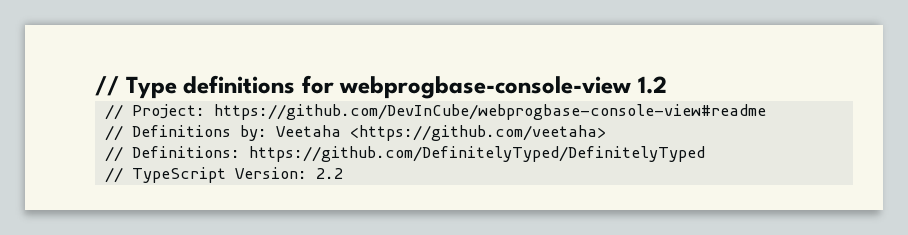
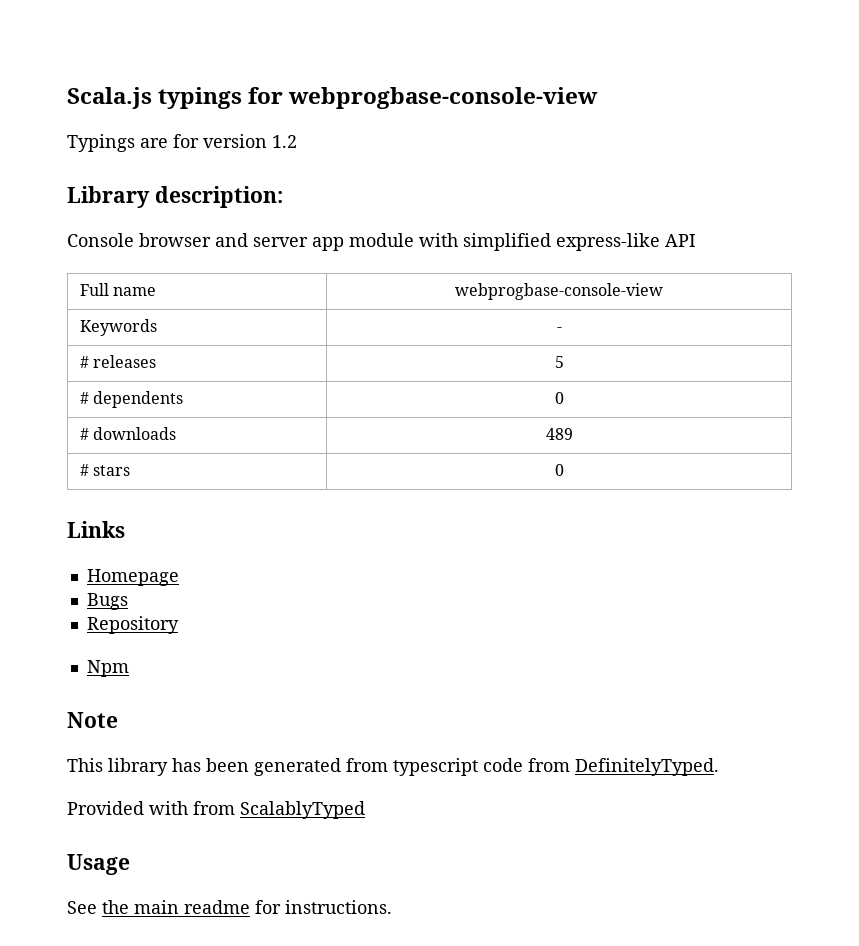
[95,75,296,99] // Type definitions -> [67,87,243,109] Scala.js typings
[638,76,668,94] [104,104,766,120] [104,125,606,141] [104,146,705,162] [104,167,343,183] 1.2 // // Project: https://github.com/DevInCube/webprogbase-console-view#readme // // Definitions by: Veetaha <https://github.com/veetaha> // // Definitions: https://github.com/DefinitelyTyped/DefinitelyTyped // // TypeScript Version: 2.2 -> [67,134,297,152] [67,186,283,208] [67,233,696,251] [79,283,157,296] [455,283,663,300] [79,319,157,336] [556,327,562,332] [79,355,157,368] [554,356,564,368] [79,391,184,408] [554,392,564,404] [79,427,177,440] [545,428,573,440] [79,464,131,476] [554,464,564,476] [67,521,125,538] [86,569,179,586] [86,593,128,610] [86,616,179,634] [86,660,129,677] [67,712,118,728] [67,758,719,776] [67,801,365,819] [67,854,130,875] [67,900,392,914] // Typings are for version 1.2 // Library description: // Console browser and server app module with simplified express-like API // Full name | webprogbase-console-view // Keywords | - // # releases | 5 // # dependents | 0 // # downloads | 489 // # stars | 0 // Links // Homepage // Bugs // Repository // Npm // Note // This library has been generated from typescript code from DefinitelyTyped. // Provided with from ScalablyTyped // Usage // See the main readme for instructions.

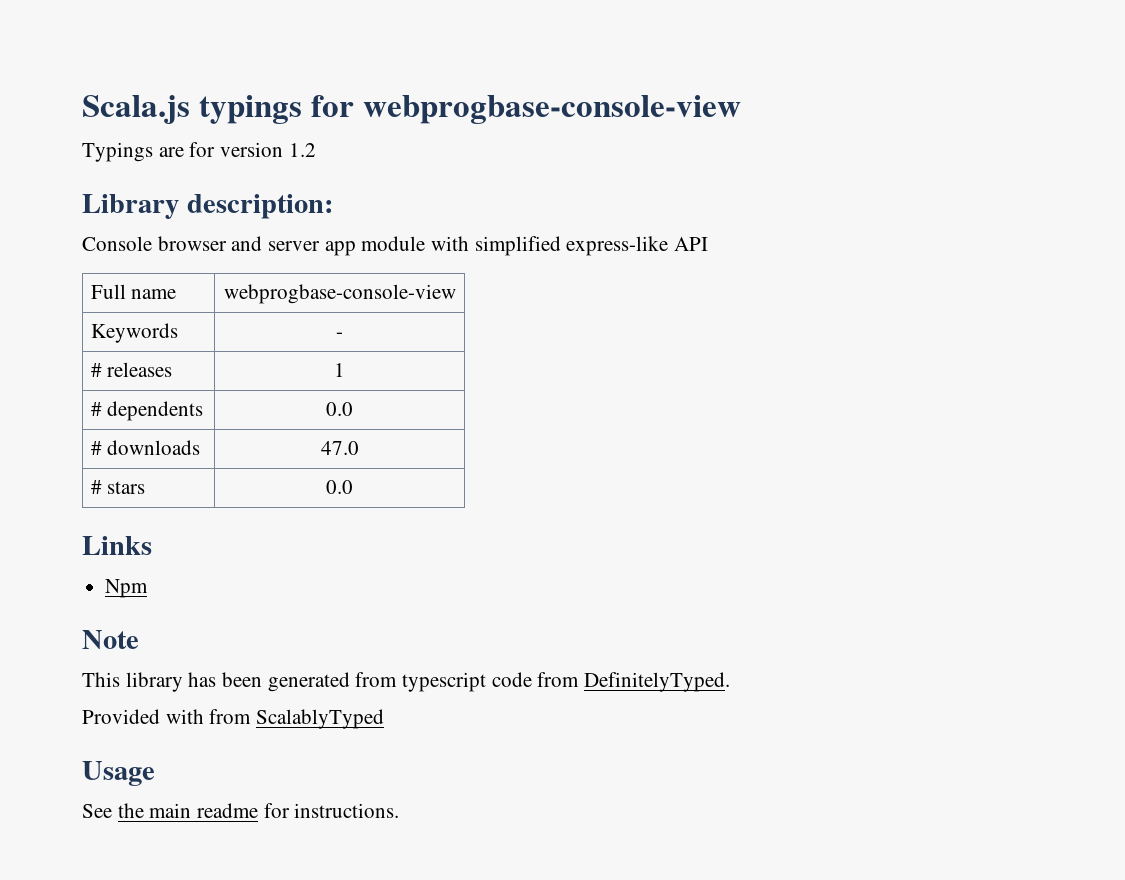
[554,356,564,368] 5 -> [334,363,345,377] 1
[554,392,564,404] 0 -> [326,402,353,416] 0.0
[545,428,573,440] 489 -> [320,441,359,455] 47.0
[554,464,564,476] 0 -> [326,480,353,494] 0.0
[86,569,179,586] [86,593,128,610] [86,616,179,634] // Homepage // Bugs // Repository -> (152, 545) none

